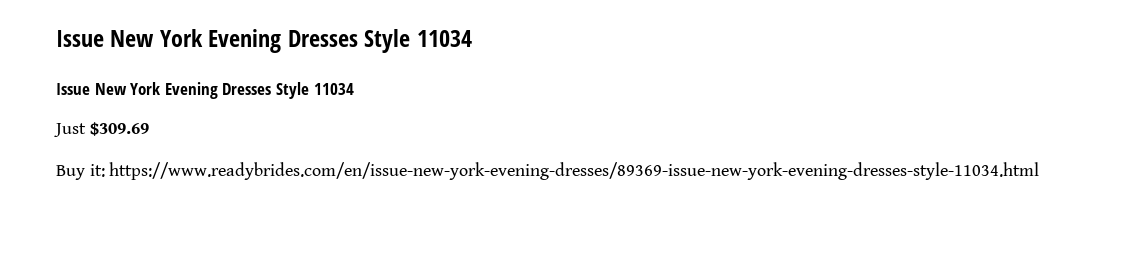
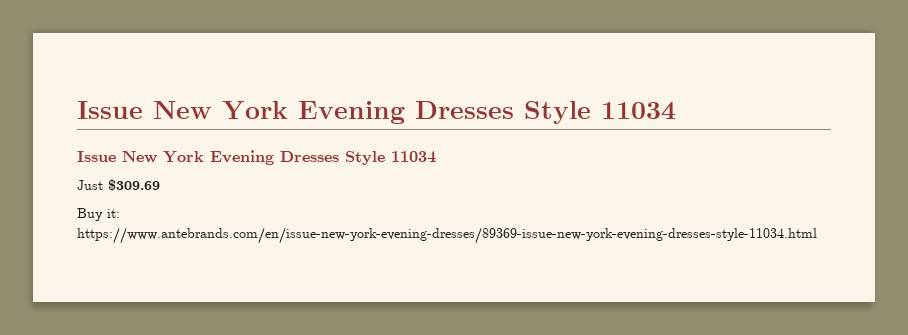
[109,162,1040,180] https://www.readybrides.com/en/issue-new-york-evening-dresses/89369-issue-new-york-evening-dresses-style-11034.html -> [77,227,817,244] https://www.antebrands.com/en/issue-new-york-evening-dresses/89369-issue-new-york-evening-dresses-style-11034.html

